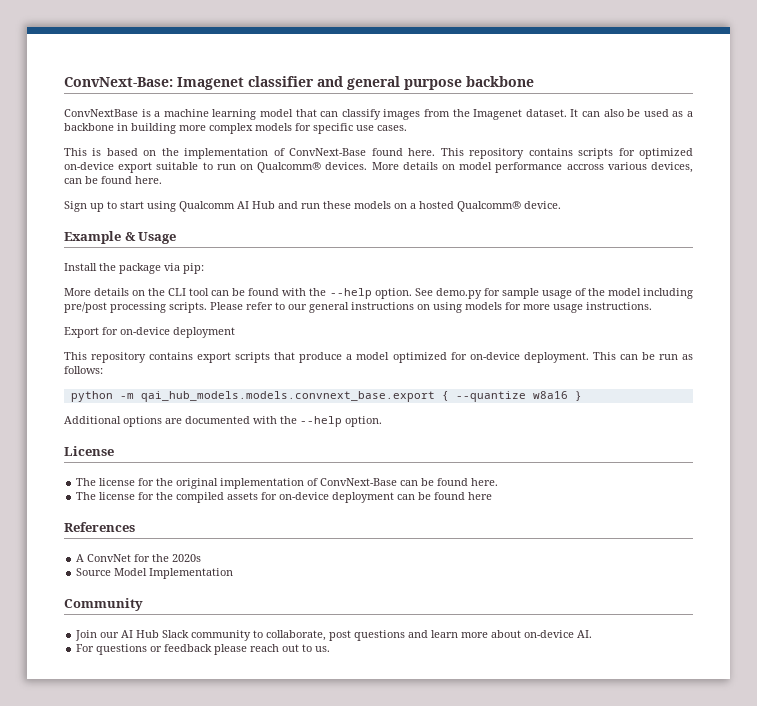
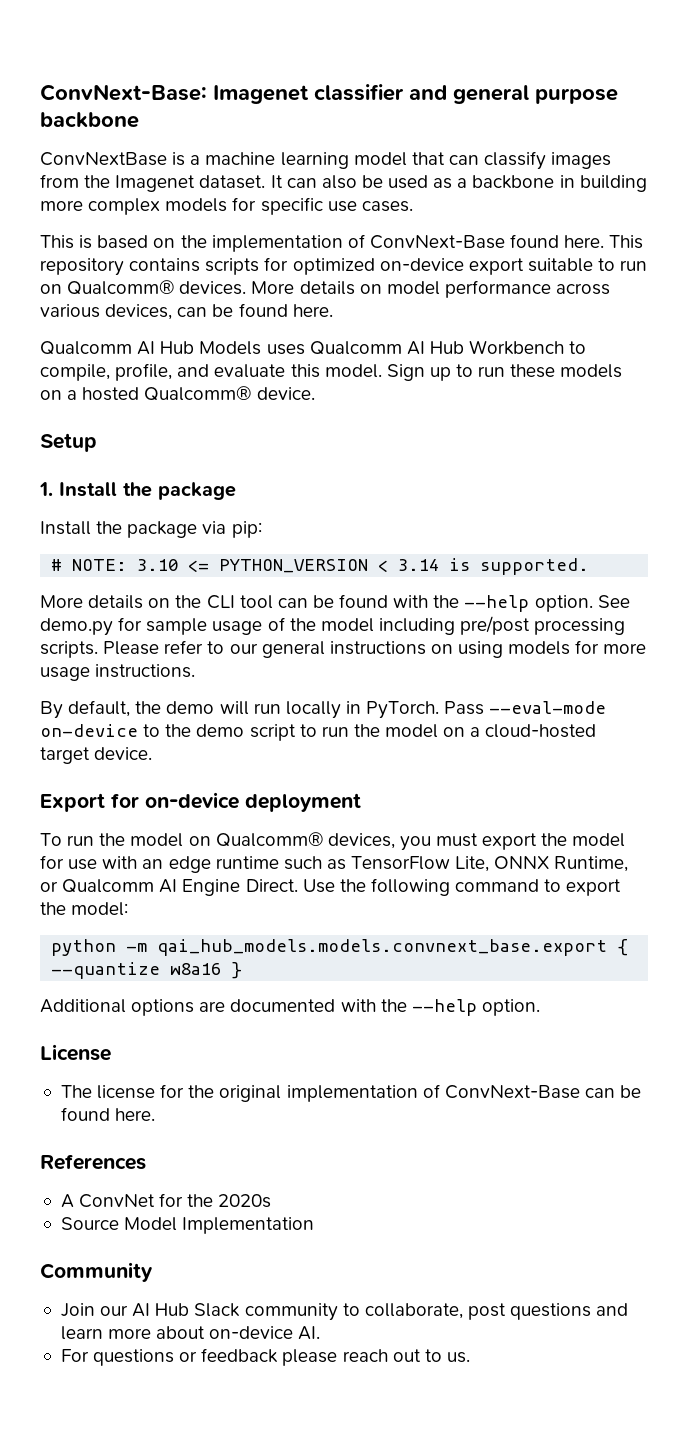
[566,164,604,170] accross -> [556,283,611,295] across
[64,201,298,212] Sign up to start using Qualcomm AI Hub and -> [40,340,587,355] [40,363,474,381] Qualcomm AI Hub Models uses Qualcomm AI Hub Workbench to compile, profile, and evaluate this model. Sign up to
[64,231,177,244] Example & Usage -> [40,433,97,452] [39,482,236,500] Setup // 1. Install the package
(204, 268) none -> [51,558,590,575] // # NOTE: 3.10 <= PYTHON_VERSION < 3.14 is supported.
[64,327,235,338] [64,352,693,363] [64,366,103,374] Export for on-device deployment // This repository contains export scripts that produce a model optimized for on-device deployment. This can be run as follows: -> [40,700,607,719] [40,724,597,741] [40,747,153,764] [40,792,361,812] [40,832,626,851] [40,855,629,873] [40,878,622,896] [40,902,129,916] By default, the demo will run locally in PyTorch. Pass --eval-mode on-device to the demo script to run the model on a cloud-hosted target device. // Export for on-device deployment // To run the model on Qualcomm® devices, you must export the model for use with an edge runtime such as TensorFlow Lite, ONNX Runtime, or Qualcomm AI Engine Direct. Use the following command to export the model:
[76,492,493,503] // The license for the compiled assets for on-device deployment can be found here -> (156, 1114) none

